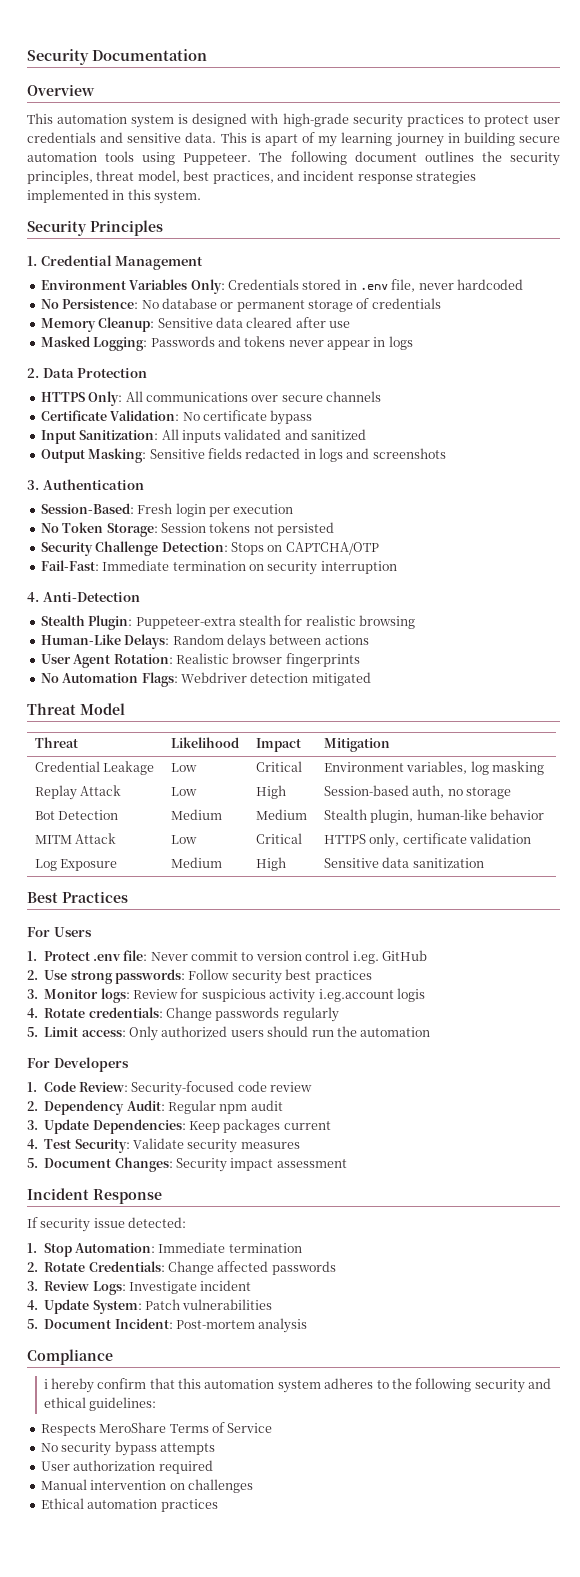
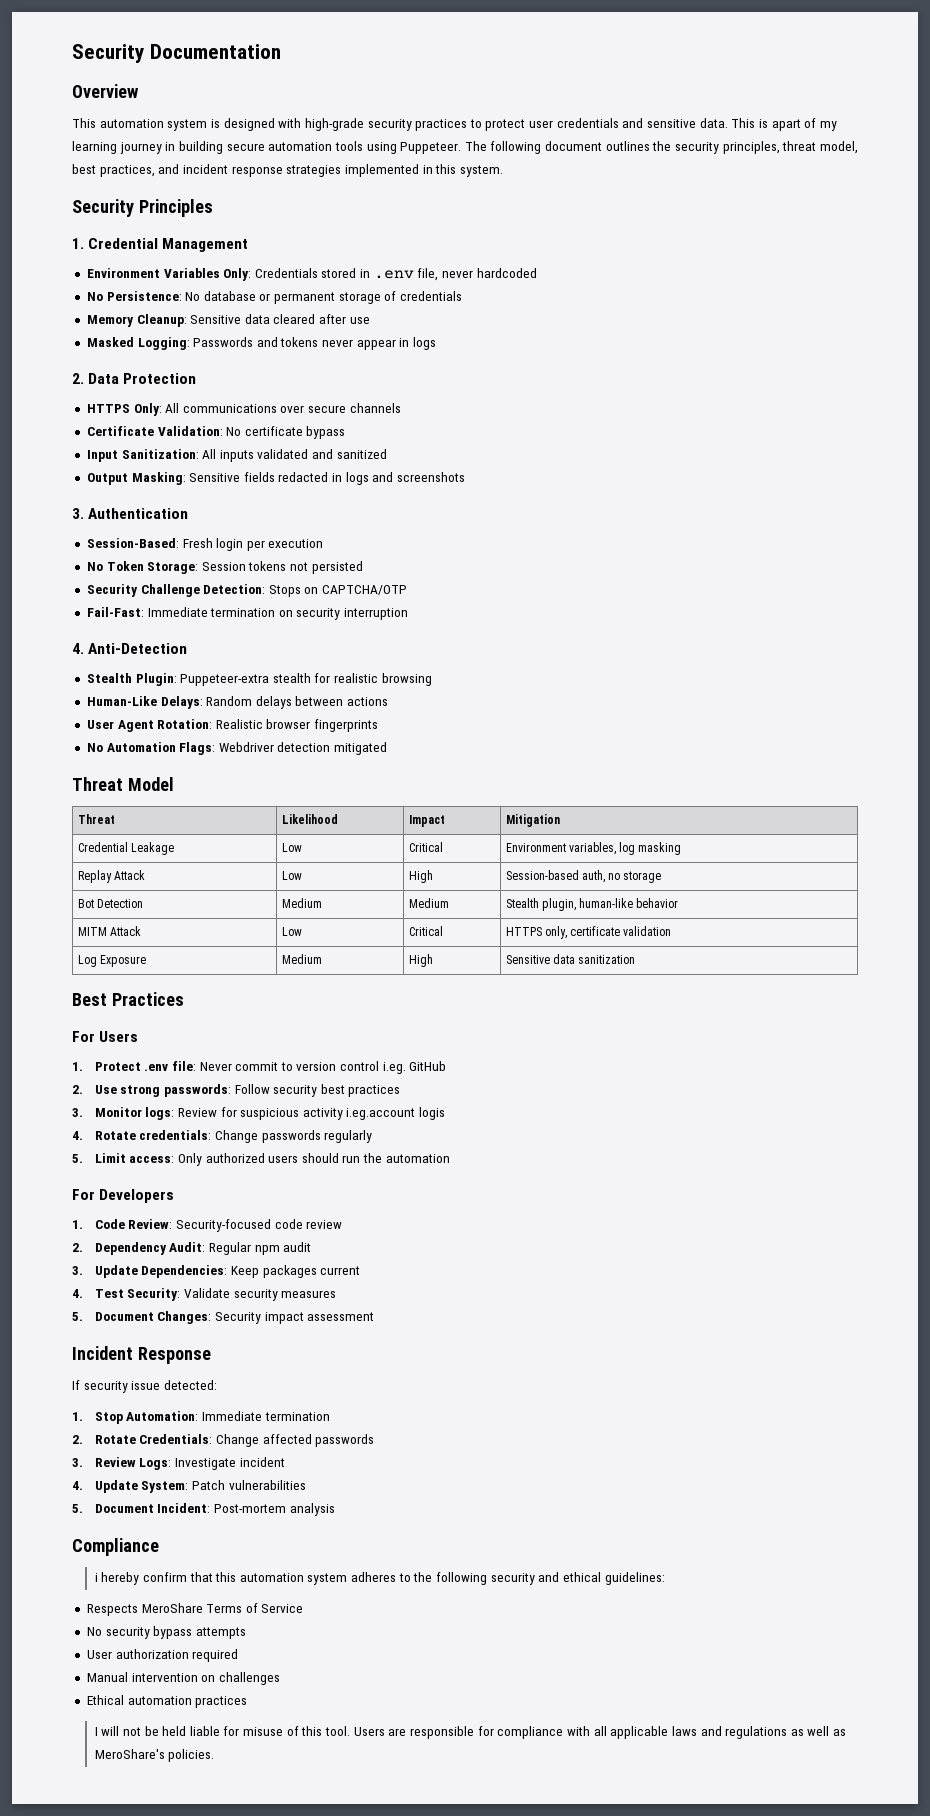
(218, 1505) none -> [94,1726,847,1739] [94,1749,215,1762] // I will not be held liable for misuse of this tool. Users are responsible for compliance with all applicable laws and regulations as well as MeroShare's policies.

